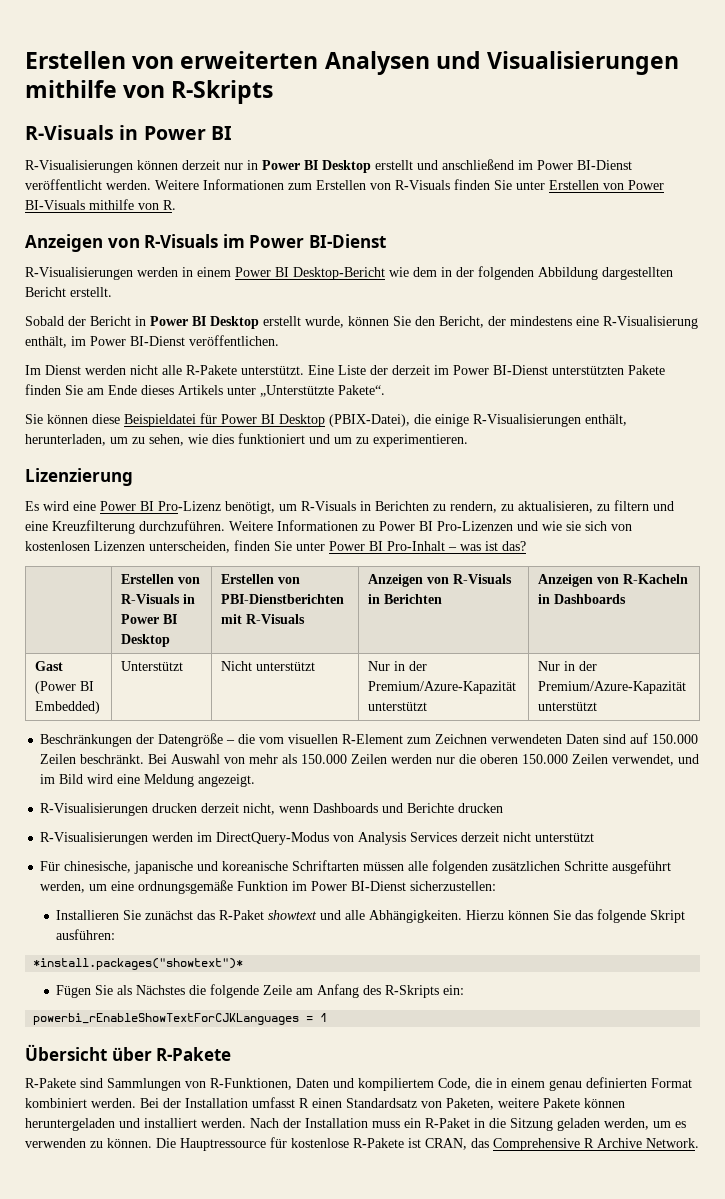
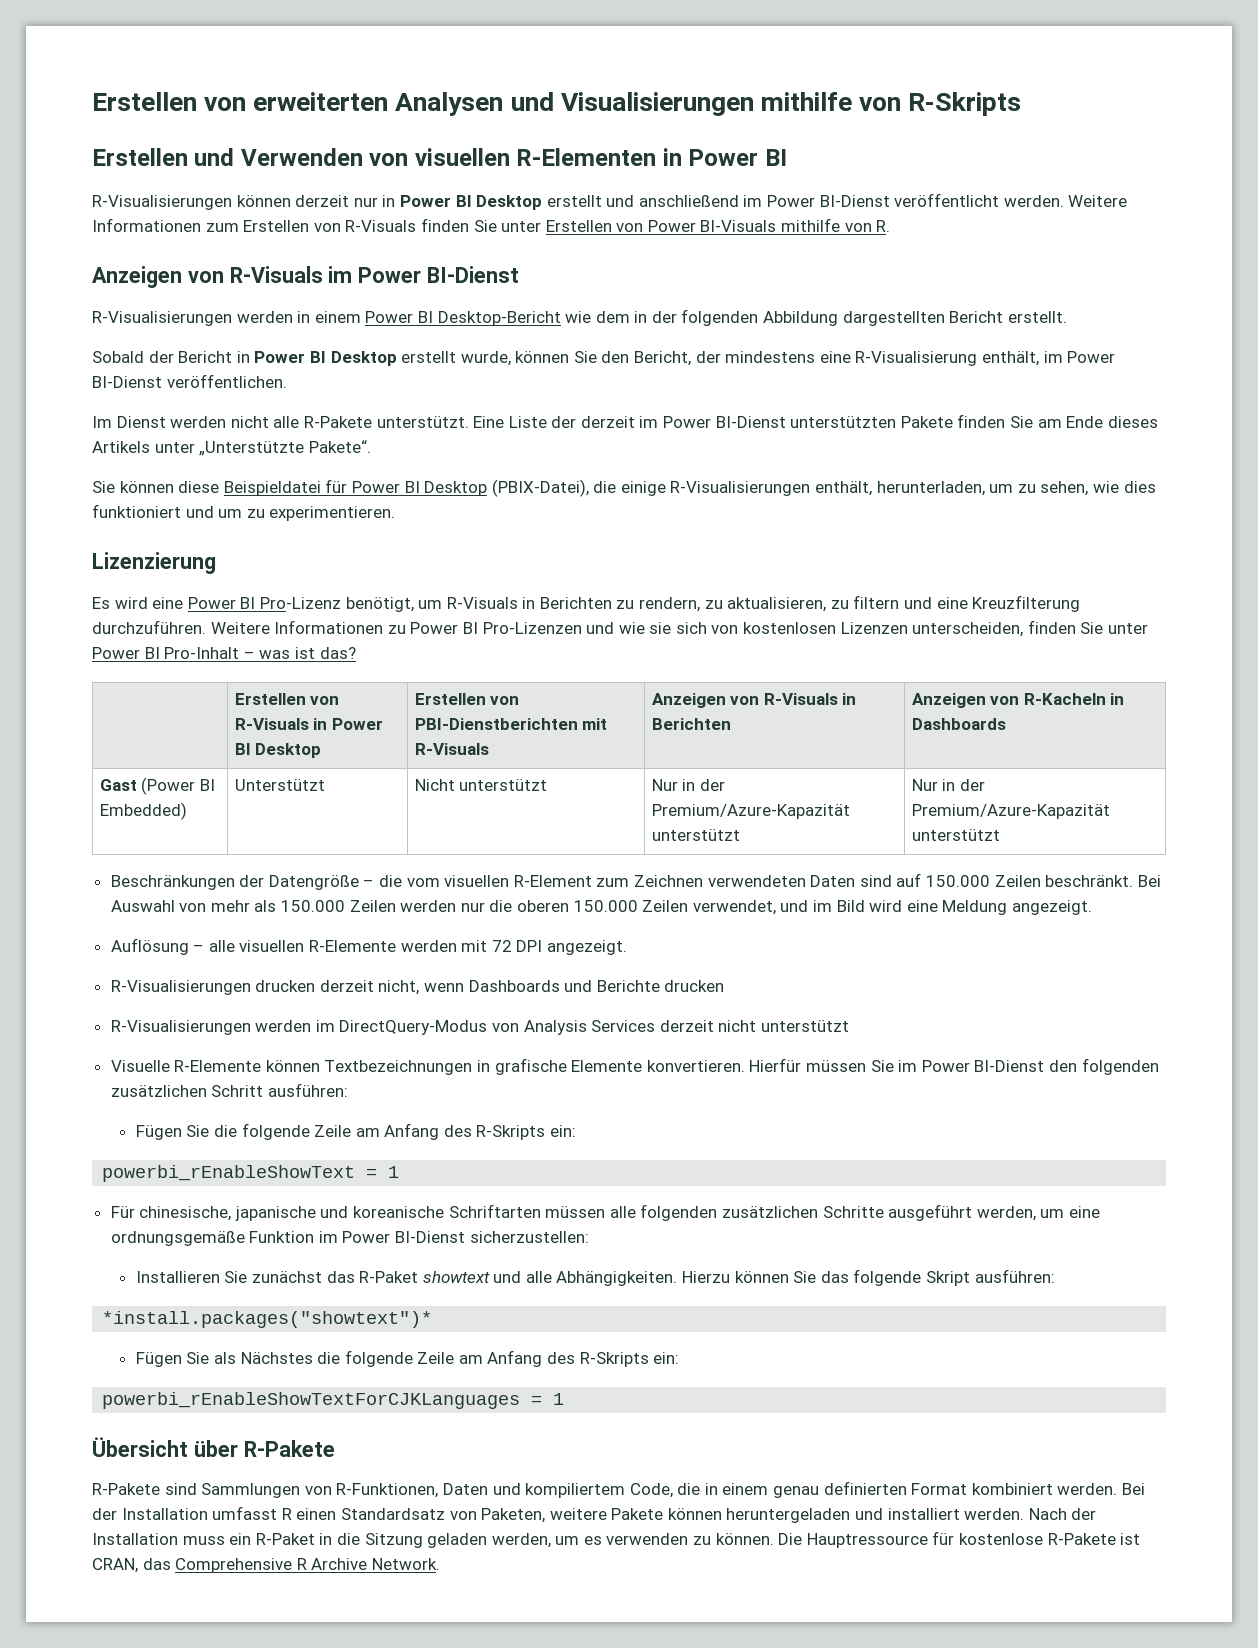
[25,125,114,140] R-Visuals -> [92,148,657,166] Erstellen und Verwenden von visuellen R-Elementen
(256, 780) none -> [110,938,628,955] // Auflösung – alle visuellen R-Elemente werden mit 72 DPI angezeigt.
(595, 837) none -> [110,1058,1159,1075] [110,1083,348,1097] [135,1123,577,1140] [102,1165,400,1182] // Visuelle R-Elemente können Textbezeichnungen in grafische Elemente konvertieren. Hierfür müssen Sie im Power BI-Dienst den folgenden zusätzlichen Schritt ausführen: // Fügen Sie die folgende Zeile am Anfang des R-Skripts ein: // powerbi_rEnableShowText = 1

